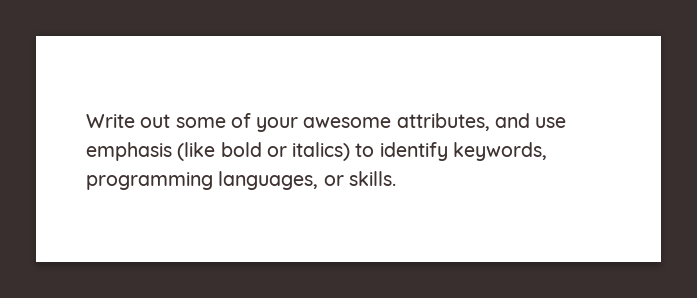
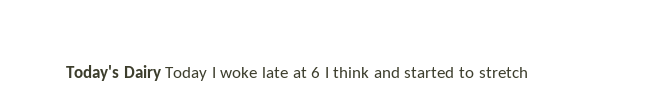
[86,113,567,132] [86,142,547,161] [86,171,396,190] Write out some of your awesome attributes, and use emphasis (like bold or italics) to identify keywords, programming languages, or skills. -> [66,65,528,81] Today's Dairy Today I woke late at 6 I think and started to stretch

